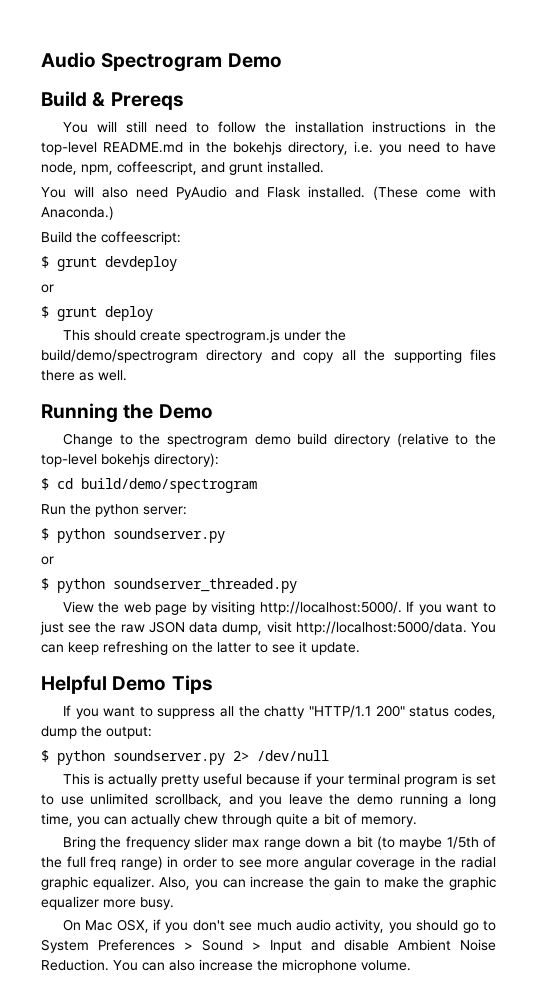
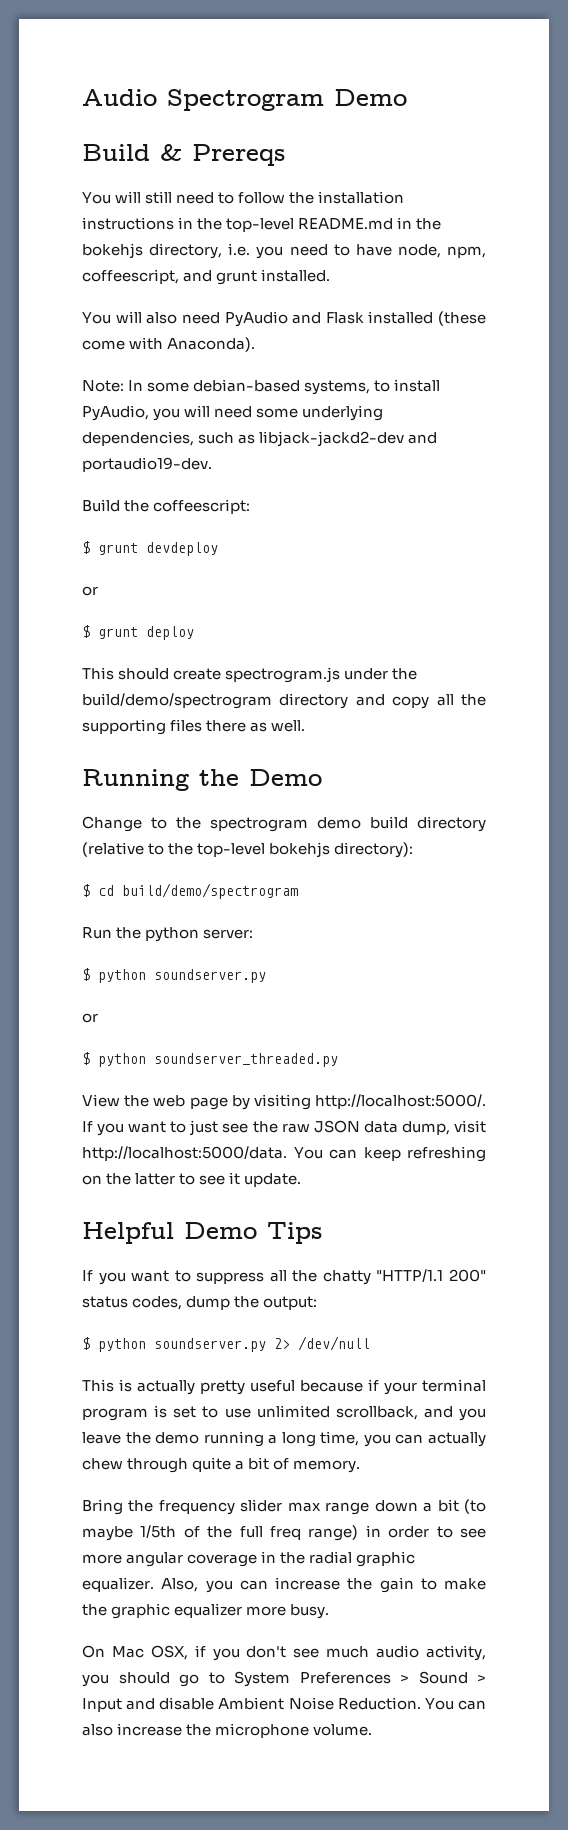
[308,186,496,200] [41,206,114,220] installed. (These come with Anaconda.) -> [368,311,486,326] [82,337,256,352] [82,379,441,395] [82,405,384,421] [82,431,438,447] [82,457,212,472] installed (these come with Anaconda). // Note: In some debian-based systems, to install PyAudio, you will need some underlying dependencies, such as libjack-jackd2-dev and portaudio19-dev.

